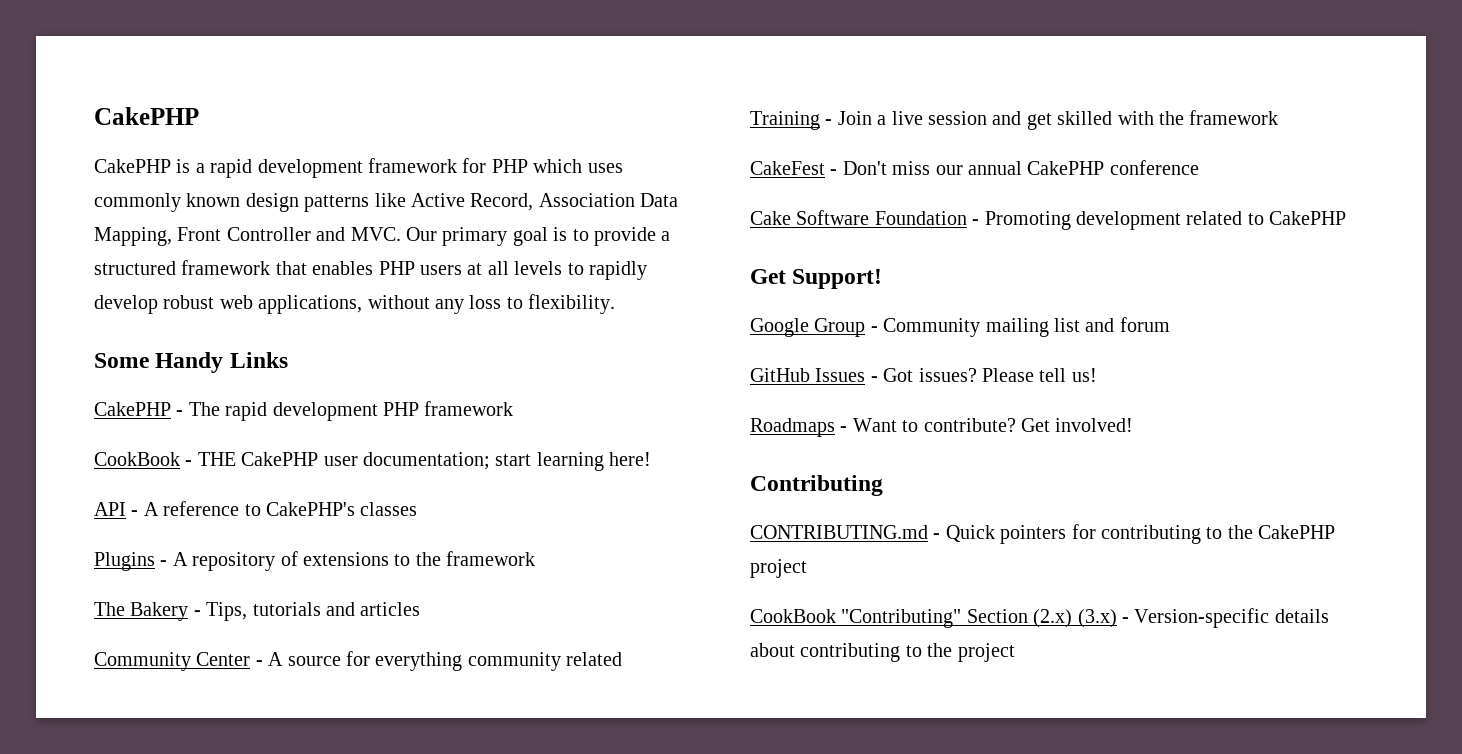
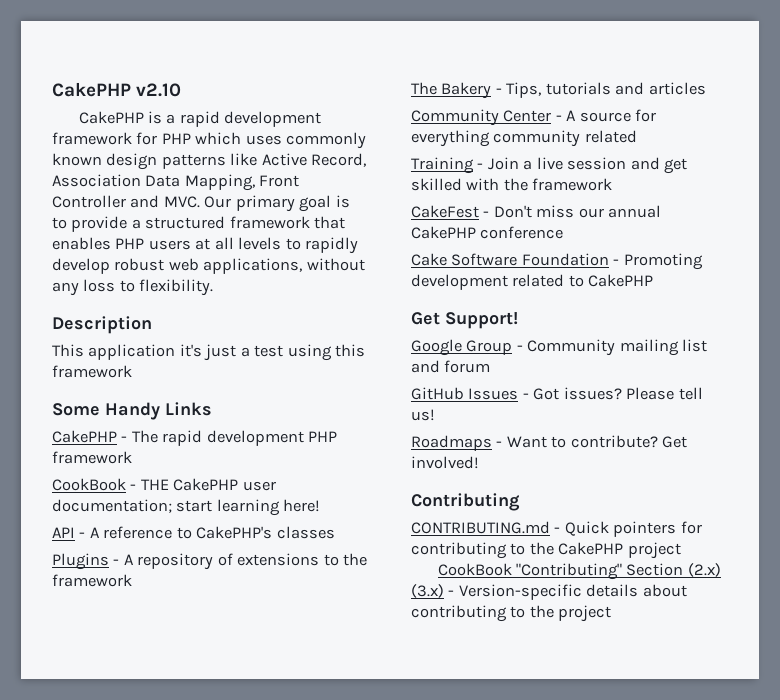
[94,107,199,125] CakePHP -> [52,82,182,97] CakePHP v2.10
(616, 304) none -> [52,316,152,334] [52,344,366,361] [52,365,132,378] // Description // This application it's just a test using this framework

